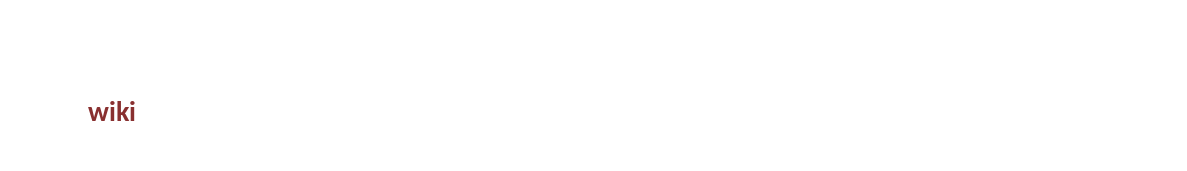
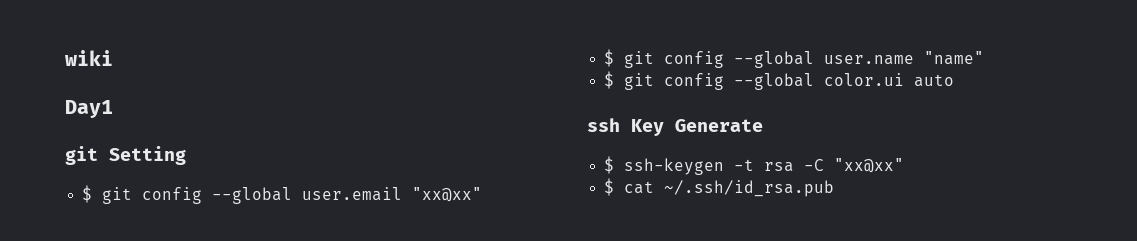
(136, 111) none -> [65,100,113,118] [65,146,186,165] [82,185,483,204] [604,49,985,68] [604,71,955,90] [587,118,763,136] [604,156,905,175] [604,178,835,197] // Day1 // git Setting // $ git config --global user.email "xx@xx" // $ git config --global user.name "name" // $ git config --global color.ui auto // ssh Key Generate // $ ssh-keygen -t rsa -C "xx@xx" // $ cat ~/.ssh/id_rsa.pub

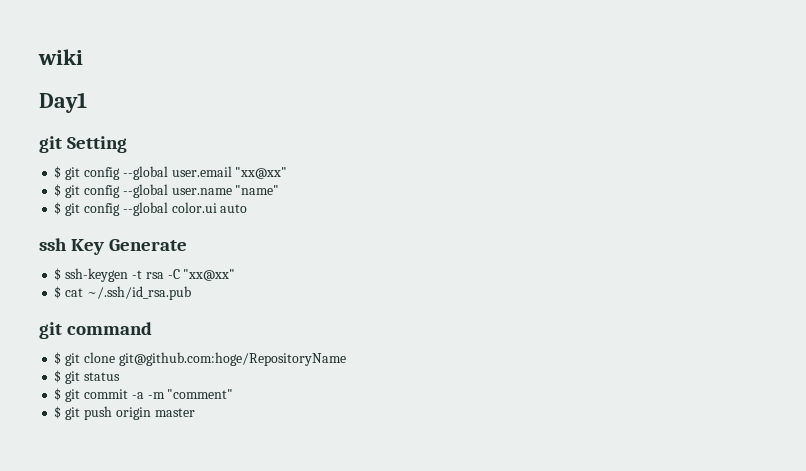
(835, 188) none -> [39,322,153,339] [54,352,346,366] [54,370,120,384] [54,388,234,402] [54,406,195,420] // git command // $ git clone git@github.com:hoge/RepositoryName // $ git status // $ git commit -a -m "comment" // $ git push origin master

